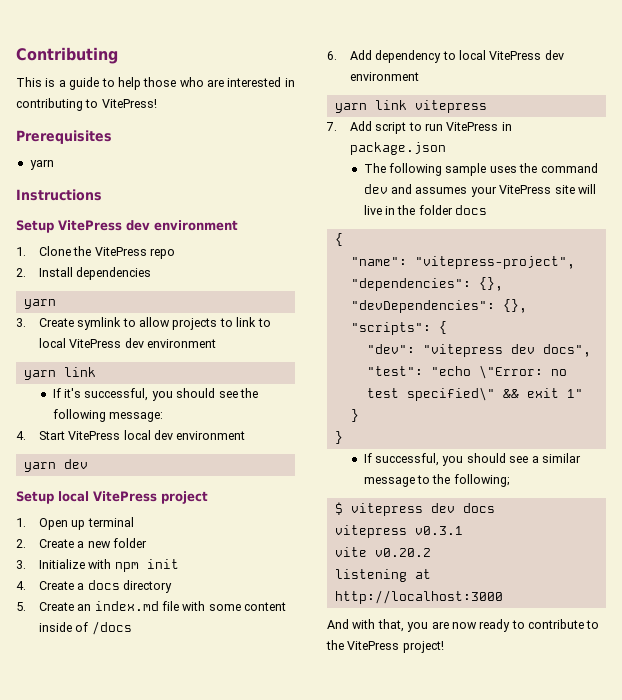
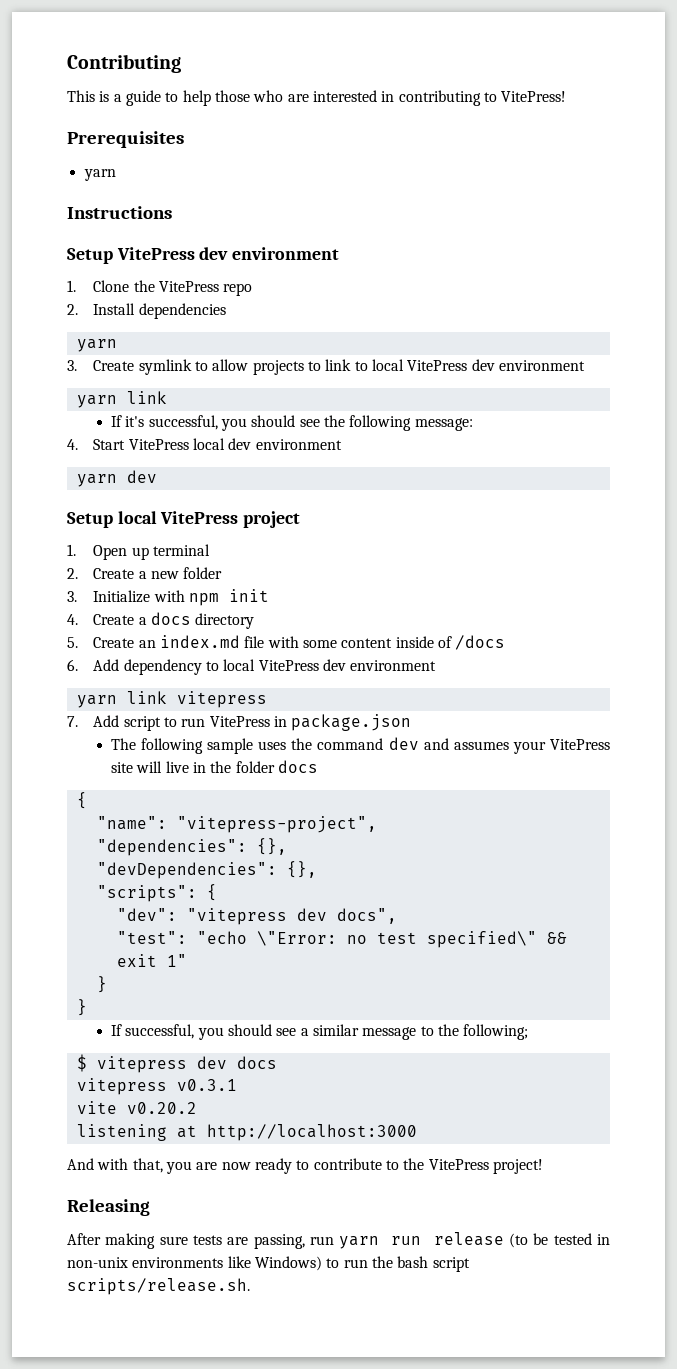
(444, 647) none -> [67,1199,150,1216] [67,1232,610,1249] [67,1256,470,1272] [67,1278,250,1295] // Releasing // After making sure tests are passing, run yarn run release (to be tested in non-unix environments like Windows) to run the bash script scripts/release.sh.

